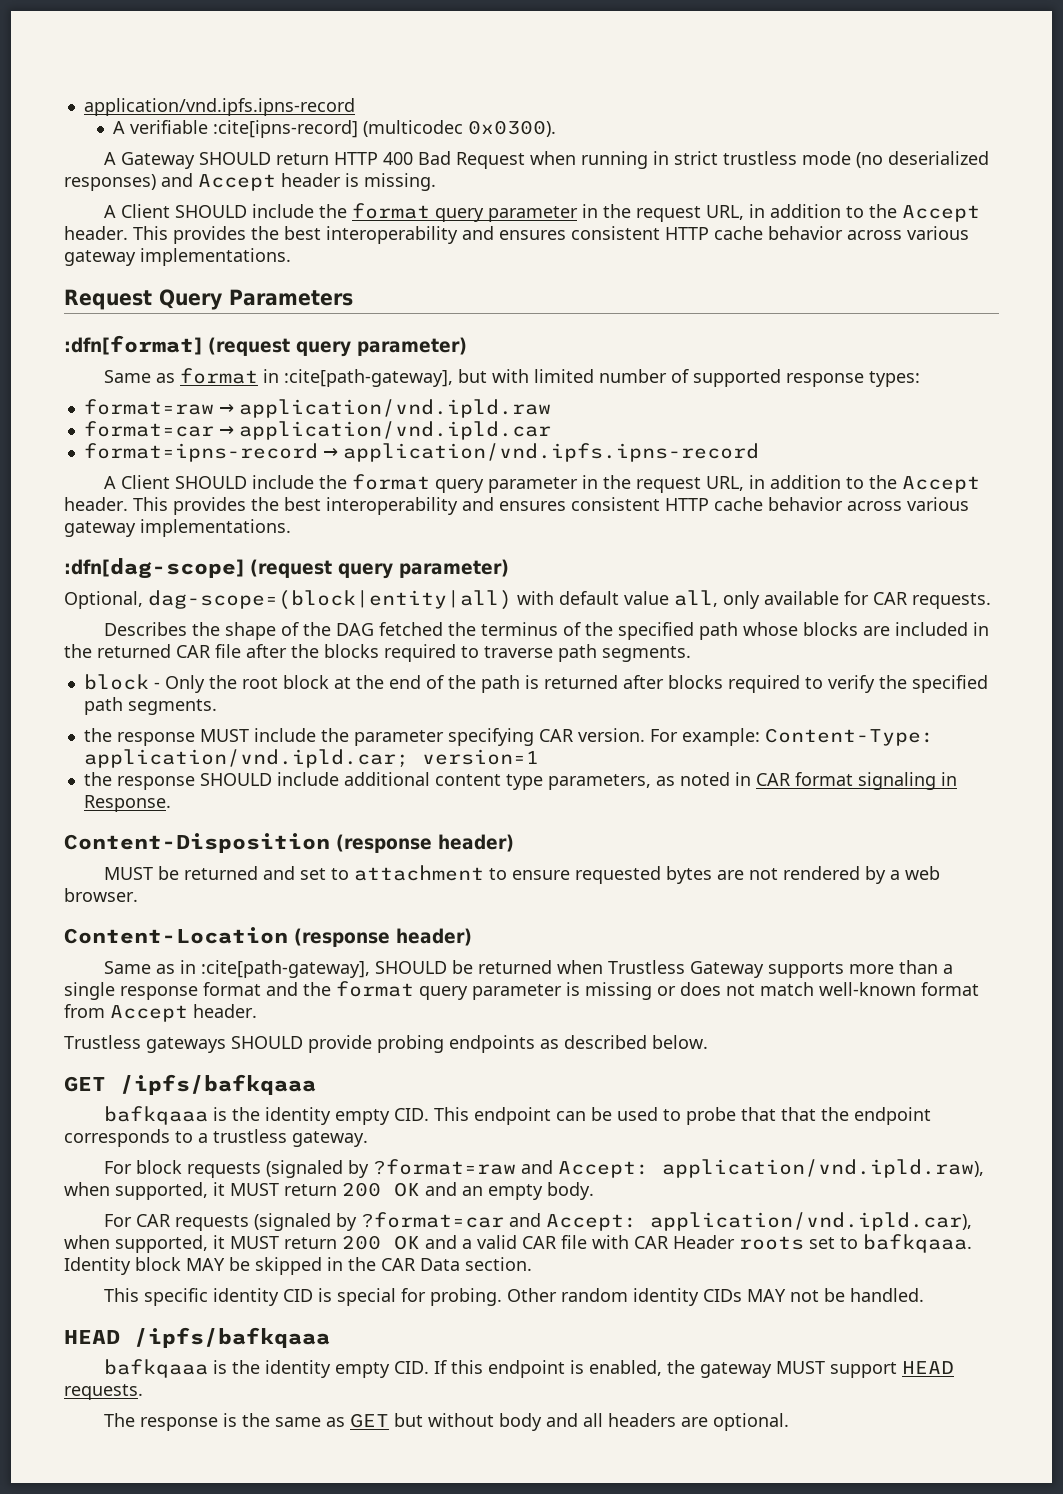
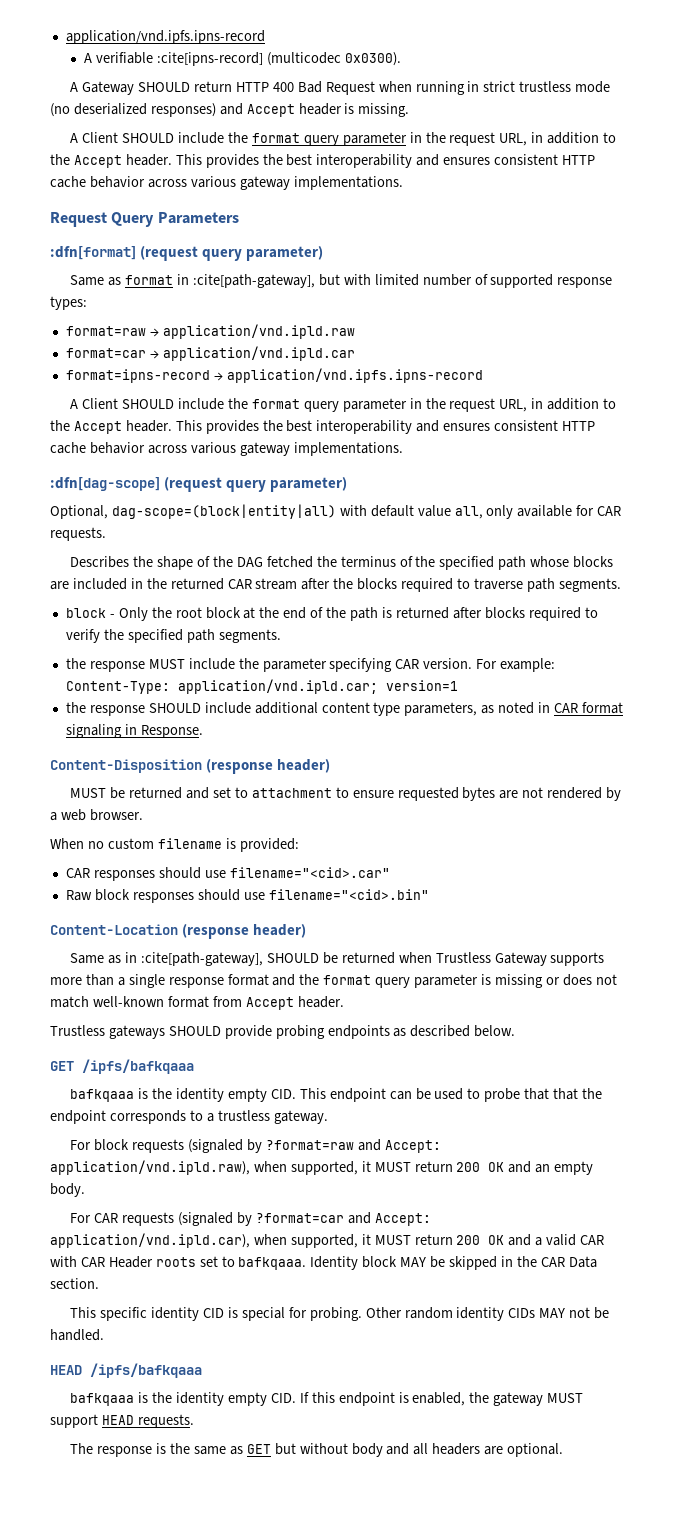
[215,644,241,658] file -> [255,578,298,590] stream
(138, 895) none -> [50,838,299,852] [65,867,390,881] [65,889,429,903] // When no custom filename is provided: // CAR responses should use filename="<cid>.car" // Raw block responses should use filename="<cid>.bin"
[561,1235,587,1249] file -> (605, 1240) none

